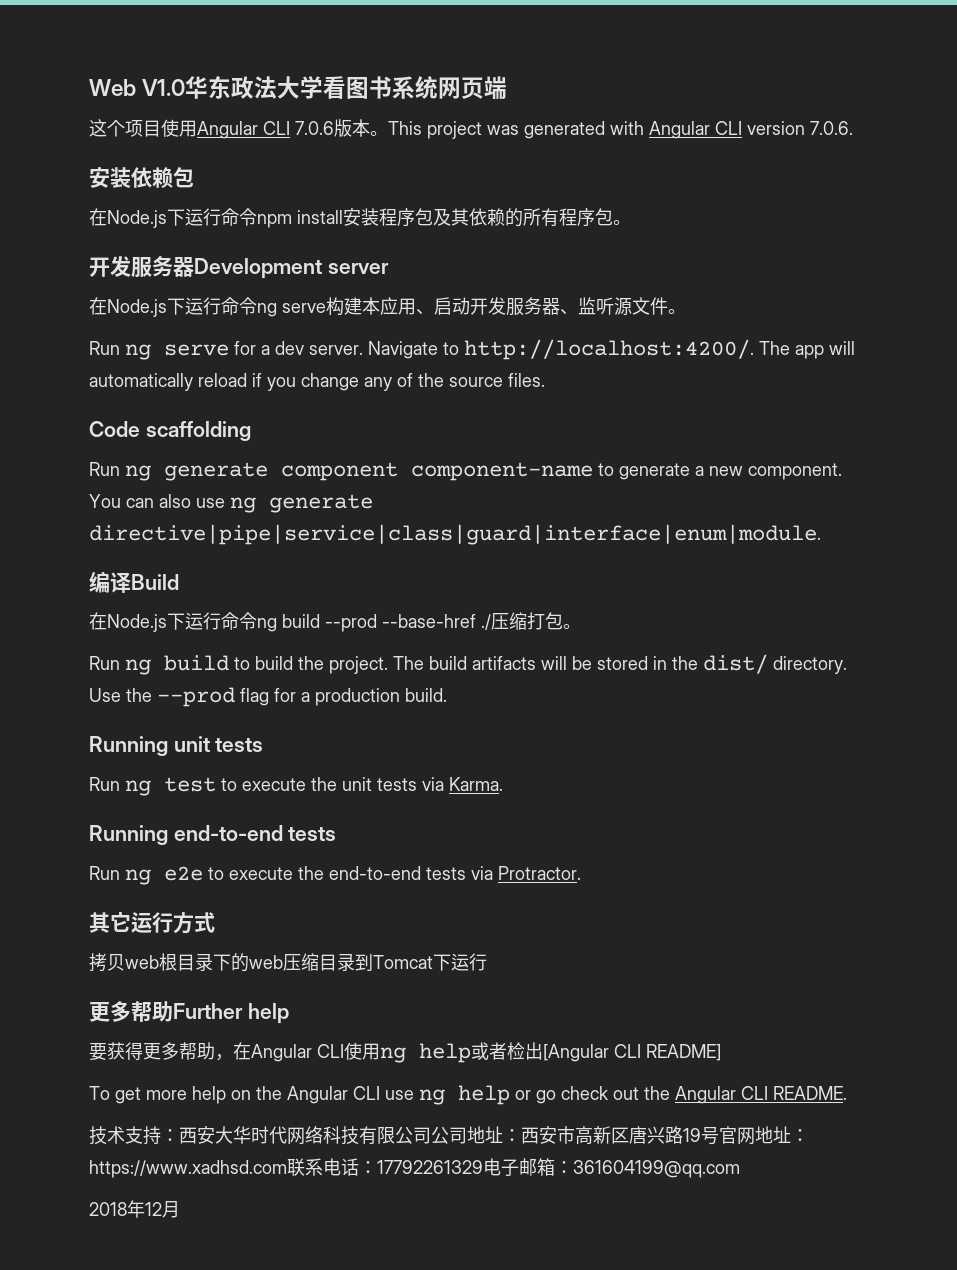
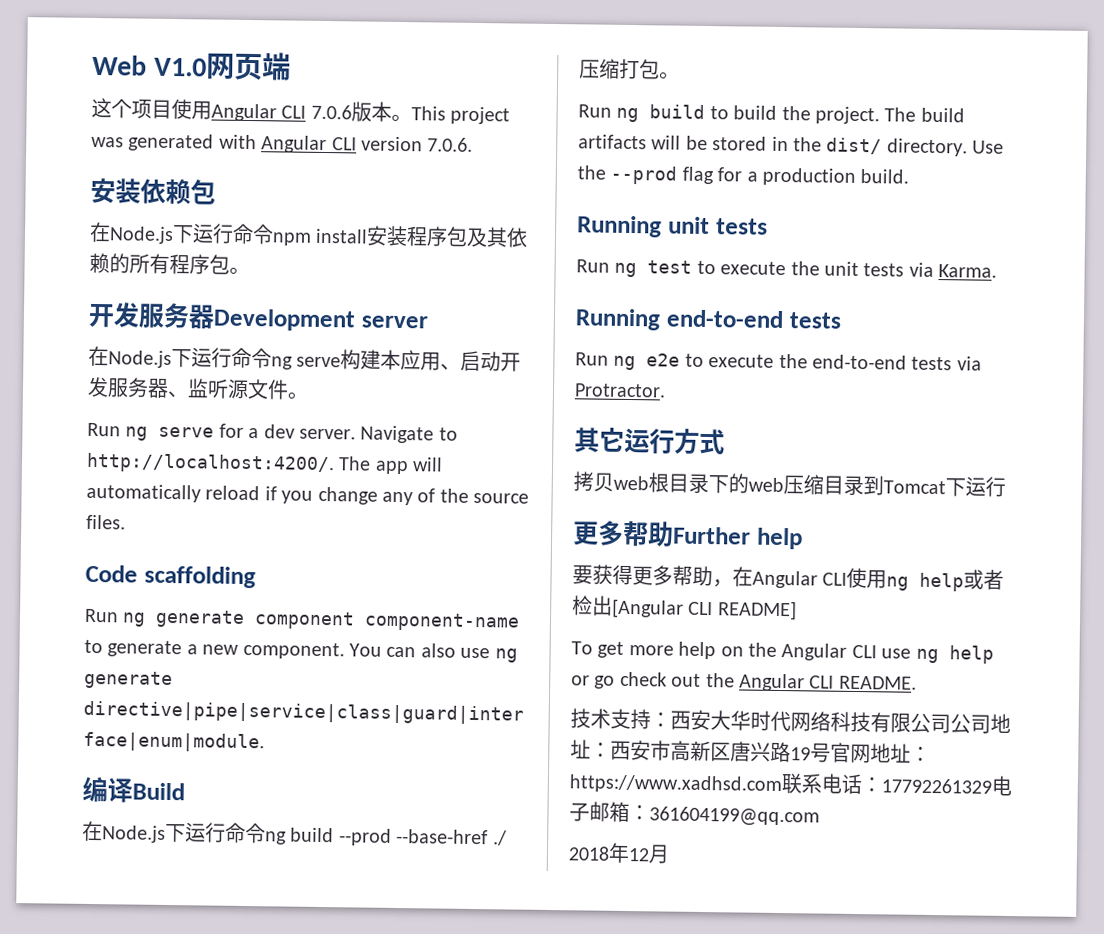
[185,76,439,99] 华东政法大学看图书系统 -> (207, 67) none

